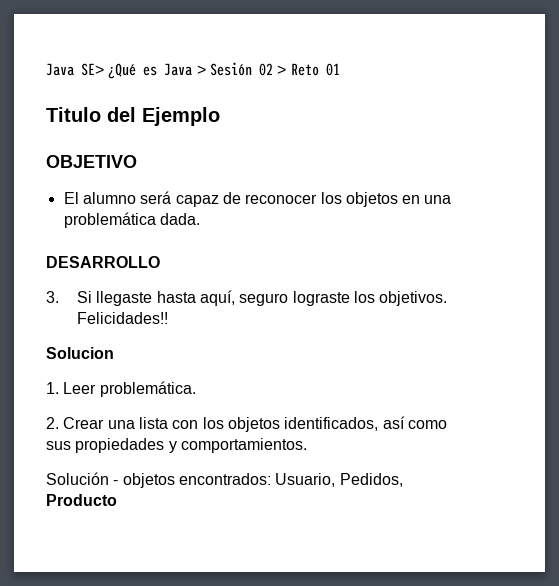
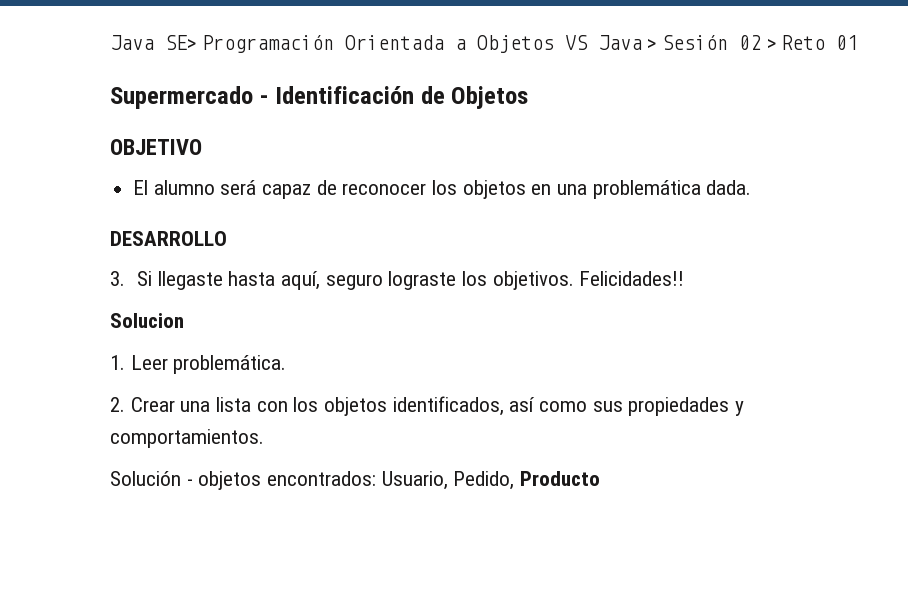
[108,63,158,79] ¿Qué es -> [201,35,588,53] Programación Orientada a Objetos VS
[46,107,220,126] Titulo del Ejemplo -> [110,86,529,109] Supermercado - Identificación de Objetos
[339,473,403,487] Pedidos, -> [453,471,515,490] Pedido,

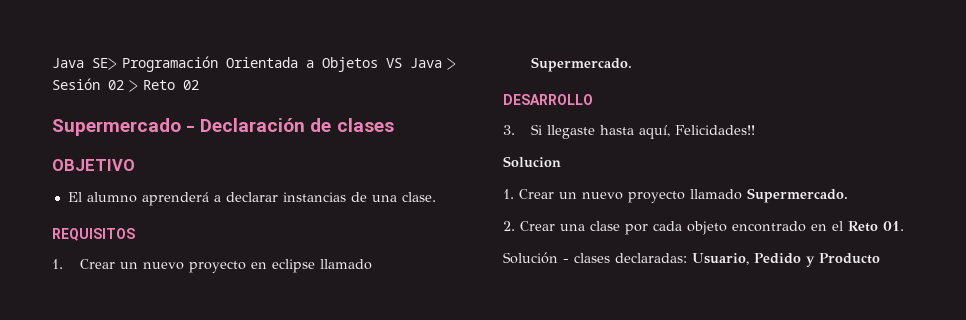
[836,35,859,50] 01 -> [183,80,199,90] 02
[275,86,529,109] Identificación de Objetos -> [200,118,394,132] Declaración de clases
[220,180,752,199] será capaz de reconocer los objetos en una problemática dada. -> [141,192,436,206] [52,228,135,241] [52,259,372,273] [530,57,632,72] aprenderá a declarar instancias de una clase. // REQUISITOS // 1. Crear un nuevo proyecto en eclipse llamado Supermercado.
[325,271,574,290] seguro lograste los objetivos. -> (670, 132) none
[130,355,287,374] [110,396,745,416] [110,429,264,448] [110,471,515,490] Leer problemática. // 2. Crear una lista con los objetos identificados, así como sus propiedades y comportamientos. // Solución - objetos encontrados: Usuario, Pedido, -> [519,188,848,203] [503,221,904,235] [503,252,815,267] Crear un nuevo proyecto llamado Supermercado. // 2. Crear una clase por cada objeto encontrado en el Reto 01. // Solución - clases declaradas: Usuario, Pedido y

